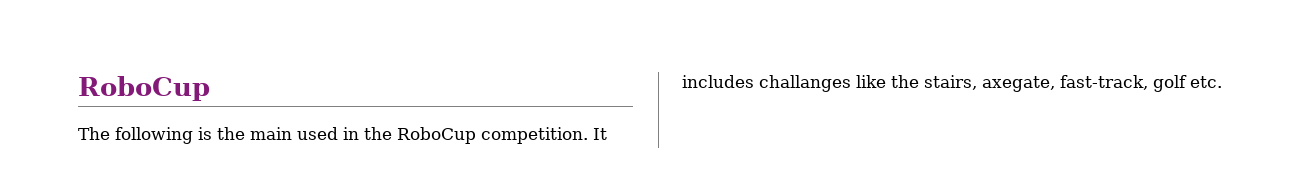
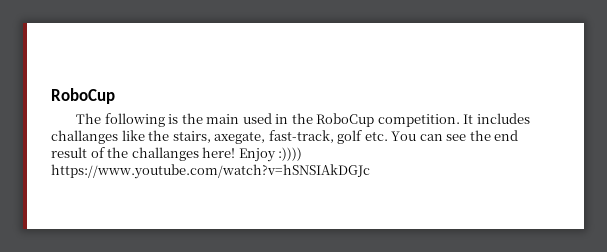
(1222, 82) none -> [391,130,519,141] [51,147,303,162] [51,164,370,179] You can see the end result of the challanges here! Enjoy :)))) https://www.youtube.com/watch?v=hSNSIAkDGJc

